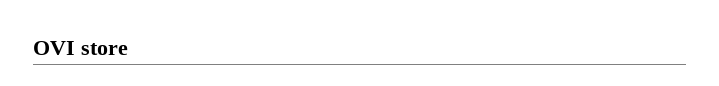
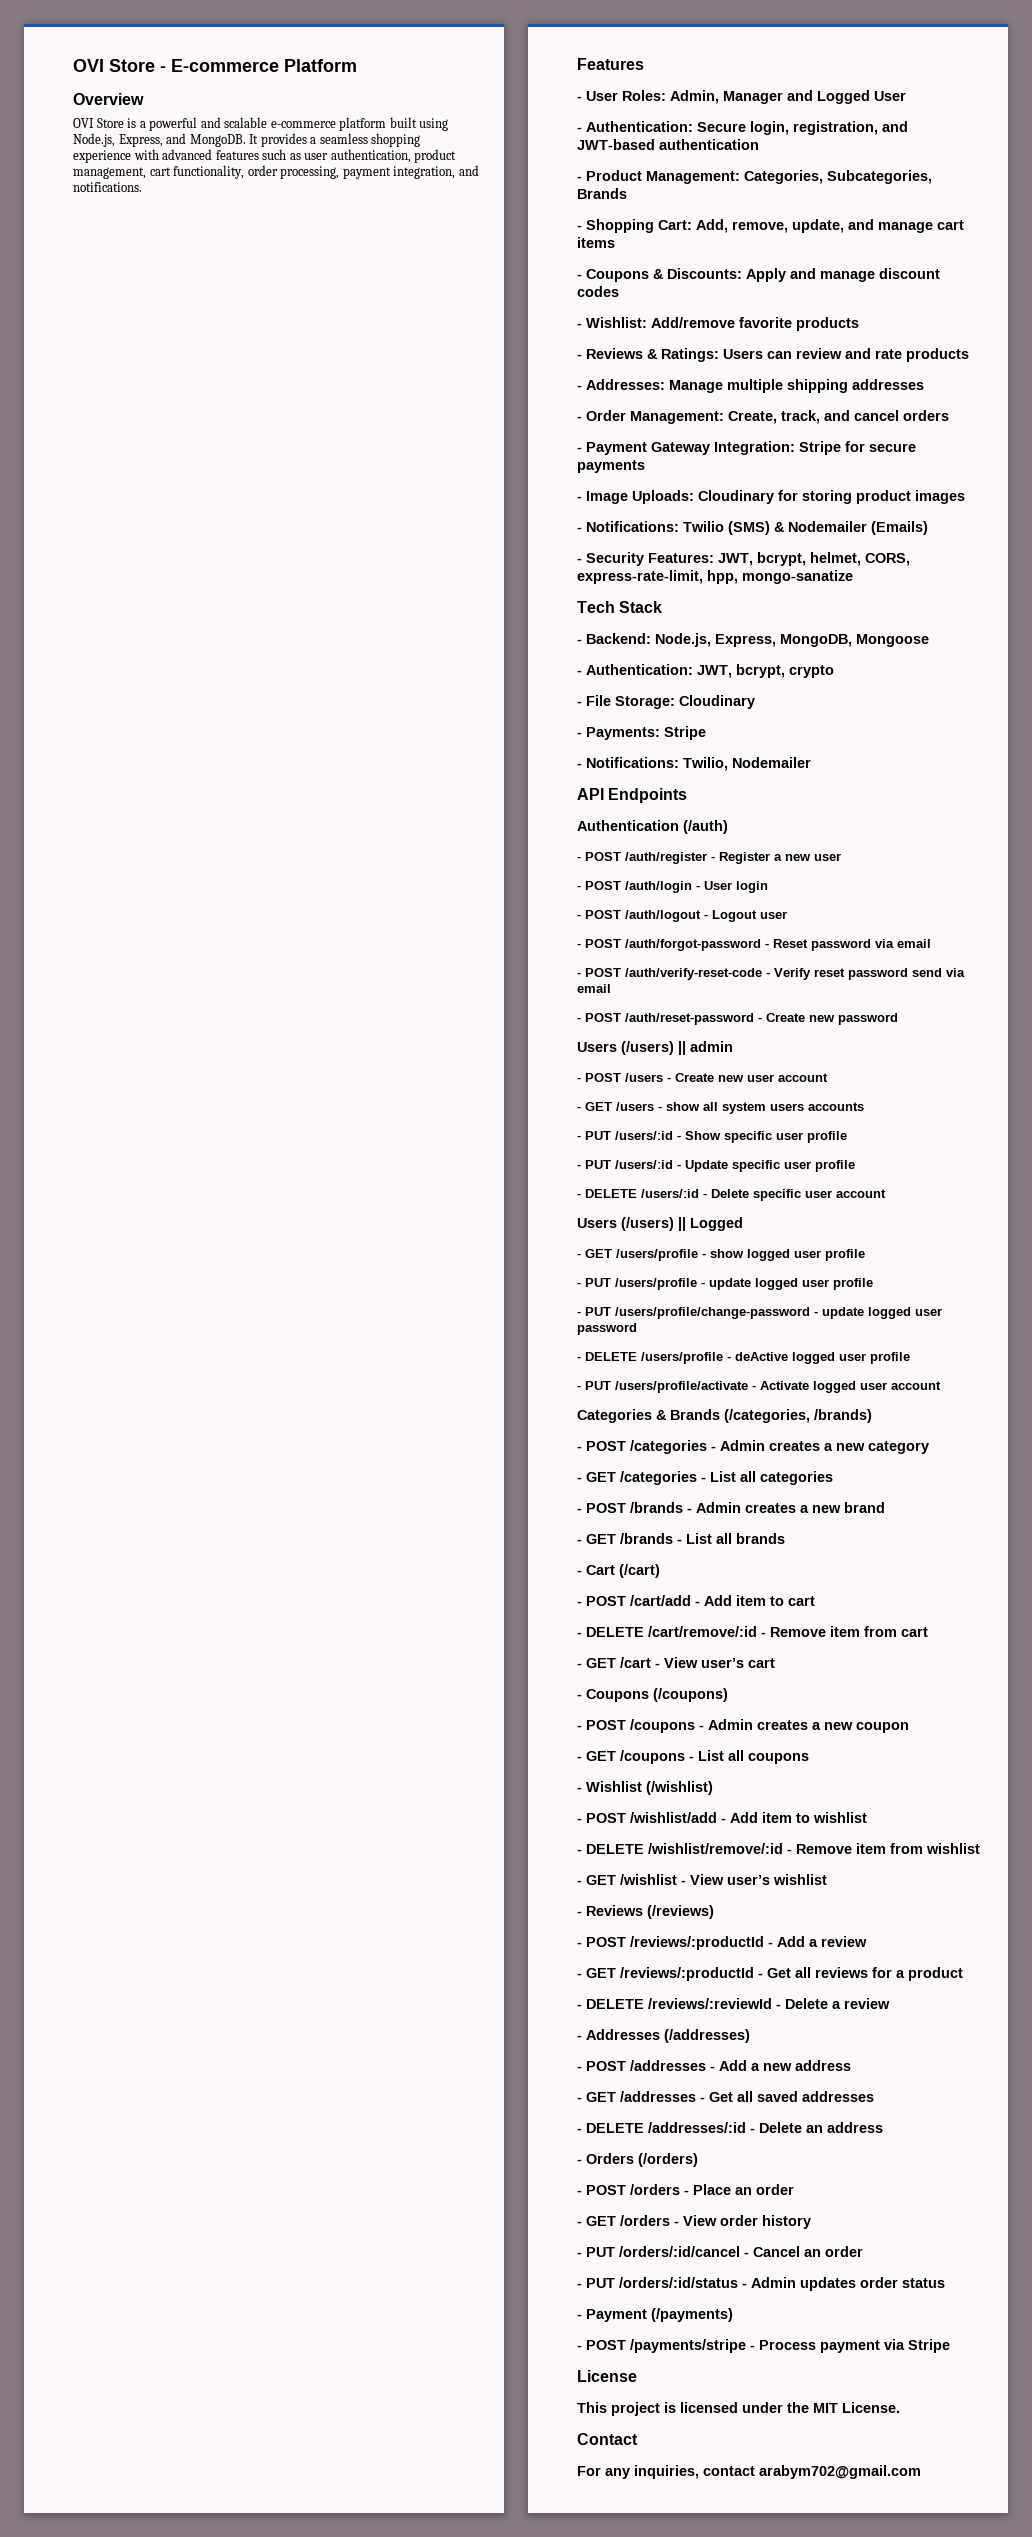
[33,41,128,55] OVI store -> [73,59,357,72] [73,93,144,105] [73,117,449,131] [73,133,421,147] [73,149,457,163] [73,165,479,179] [73,182,142,192] [577,58,644,70] [577,90,906,104] [577,121,908,135] [577,139,759,150] [577,170,932,184] [577,188,627,199] [577,219,964,233] [577,237,615,248] [577,268,940,282] [577,286,619,297] [577,317,859,331] [577,348,969,362] [577,379,924,393] [577,410,949,424] [577,441,916,455] [577,460,645,473] [577,490,965,504] [577,521,928,535] [577,552,910,566] [577,570,853,584] [577,601,663,613] [577,633,929,647] [577,664,834,678] [577,695,755,709] [577,726,706,740] [577,757,811,771] [577,788,688,803] [577,820,728,834] [577,852,841,864] [577,881,768,893] [577,910,787,922] [577,939,931,951] [577,968,965,980] [577,984,611,993] [577,1013,898,1025] [577,1041,733,1055] [577,1073,828,1082] [577,1102,864,1114] [577,1131,847,1143] [577,1160,855,1172] [577,1189,886,1201] [577,1217,743,1231] [577,1249,865,1261] [577,1278,873,1290] [577,1307,942,1319] [577,1323,637,1335] [577,1352,910,1364] [577,1381,941,1393] [577,1409,872,1423] [577,1440,929,1454] [577,1471,833,1485] [577,1502,885,1513] [577,1533,785,1544] [577,1564,660,1578] [577,1595,815,1606] [577,1626,928,1637] [577,1657,775,1668] [577,1688,728,1702] [577,1719,909,1733] [577,1750,809,1764] [577,1781,713,1795] [577,1812,867,1823] [577,1843,980,1854] [577,1874,827,1885] [577,1905,714,1919] [577,1936,867,1950] [577,1967,963,1981] [577,1998,890,2009] [577,2029,750,2043] [577,2060,851,2071] [577,2091,874,2102] [577,2122,883,2133] [577,2153,698,2167] [577,2184,794,2195] [577,2215,811,2229] [577,2246,863,2257] [577,2277,945,2291] [577,2308,733,2322] [577,2339,950,2353] [577,2370,637,2382] [577,2402,900,2416] [577,2433,638,2445] [577,2465,921,2479] OVI Store - E-commerce Platform // Overview // OVI Store is a powerful and scalable e-commerce platform built using Node.js, Express, and MongoDB. It provides a seamless shopping experience with advanced features such as user authentication, product management, cart functionality, order processing, payment integration, and notifications. // Features // - User Roles: Admin, Manager and Logged User // - Authentication: Secure login, registration, and JWT-based authentication // - Product Management: Categories, Subcategories, Brands // - Shopping Cart: Add, remove, update, and manage cart items // - Coupons & Discounts: Apply and manage discount codes // - Wishlist: Add/remove favorite products // - Reviews & Ratings: Users can review and rate products // - Addresses: Manage multiple shipping addresses // - Order Management: Create, track, and cancel orders // - Payment Gateway Integration: Stripe for secure payments // - Image Uploads: Cloudinary for storing product images // - Notifications: Twilio (SMS) & Nodemailer (Emails) // - Security Features: JWT, bcrypt, helmet, CORS, express-rate-limit, hpp, mongo-sanatize // Tech Stack // - Backend: Node.js, Express, MongoDB, Mongoose // - Authentication: JWT, bcrypt, crypto // - File Storage: Cloudinary // - Payments: Stripe // - Notifications: Twilio, Nodemailer // API Endpoints // Authentication (/auth) // - POST /auth/register - Register a new user // - POST /auth/login - User login // - POST /auth/logout - Logout user // - POST /auth/forgot-password - Reset password via email // - POST /auth/verify-reset-code - Verify reset password send via email // - POST /auth/reset-password - Create new password // Users (/users) || admin // - POST /users - Create new user account // - GET /users - show all system users accounts // - PUT /users/:id - Show specific user profile // - PUT /users/:id - Update specific user profile // - DELETE /users/:id - Delete specific user account // Users (/users) || Logged // - GET /users/profile - show logged user profile // - PUT /users/profile - update logged user profile // - PUT /users/profile/change-password - update logged user password // - DELETE /users/profile - deActive logged user profile // - PUT /users/profile/activate - Activate logged user account // Categories & Brands (/categories, /brands) // - POST /categories - Admin creates a new category // - GET /categories - List all categories // - POST /brands - Admin creates a new brand // - GET /brands - List all brands // - Cart (/cart) // - POST /cart/add - Add item to cart // - DELETE /cart/remove/:id - Remove item from cart // - GET /cart - View user’s cart // - Coupons (/coupons) // - POST /coupons - Admin creates a new coupon // - GET /coupons - List all coupons // - Wishlist (/wishlist) // - POST /wishlist/add - Add item to wishlist // - DELETE /wishlist/remove/:id - Remove item from wishlist // - GET /wishlist - View user’s wishlist // - Reviews (/reviews) // - POST /reviews/:productId - Add a review // - GET /reviews/:productId - Get all reviews for a product // - DELETE /reviews/:reviewId - Delete a review // - Addresses (/addresses) // - POST /addresses - Add a new address // - GET /addresses - Get all saved addresses // - DELETE /addresses/:id - Delete an address // - Orders (/orders) // - POST /orders - Place an order // - GET /orders - View order history // - PUT /orders/:id/cancel - Cancel an order // - PUT /orders/:id/status - Admin updates order status // - Payment (/payments) // - POST /payments/stripe - Process payment via Stripe // License // This project is licensed under the MIT License. // Contact // For any inquiries, contact arabym702@gmail.com

